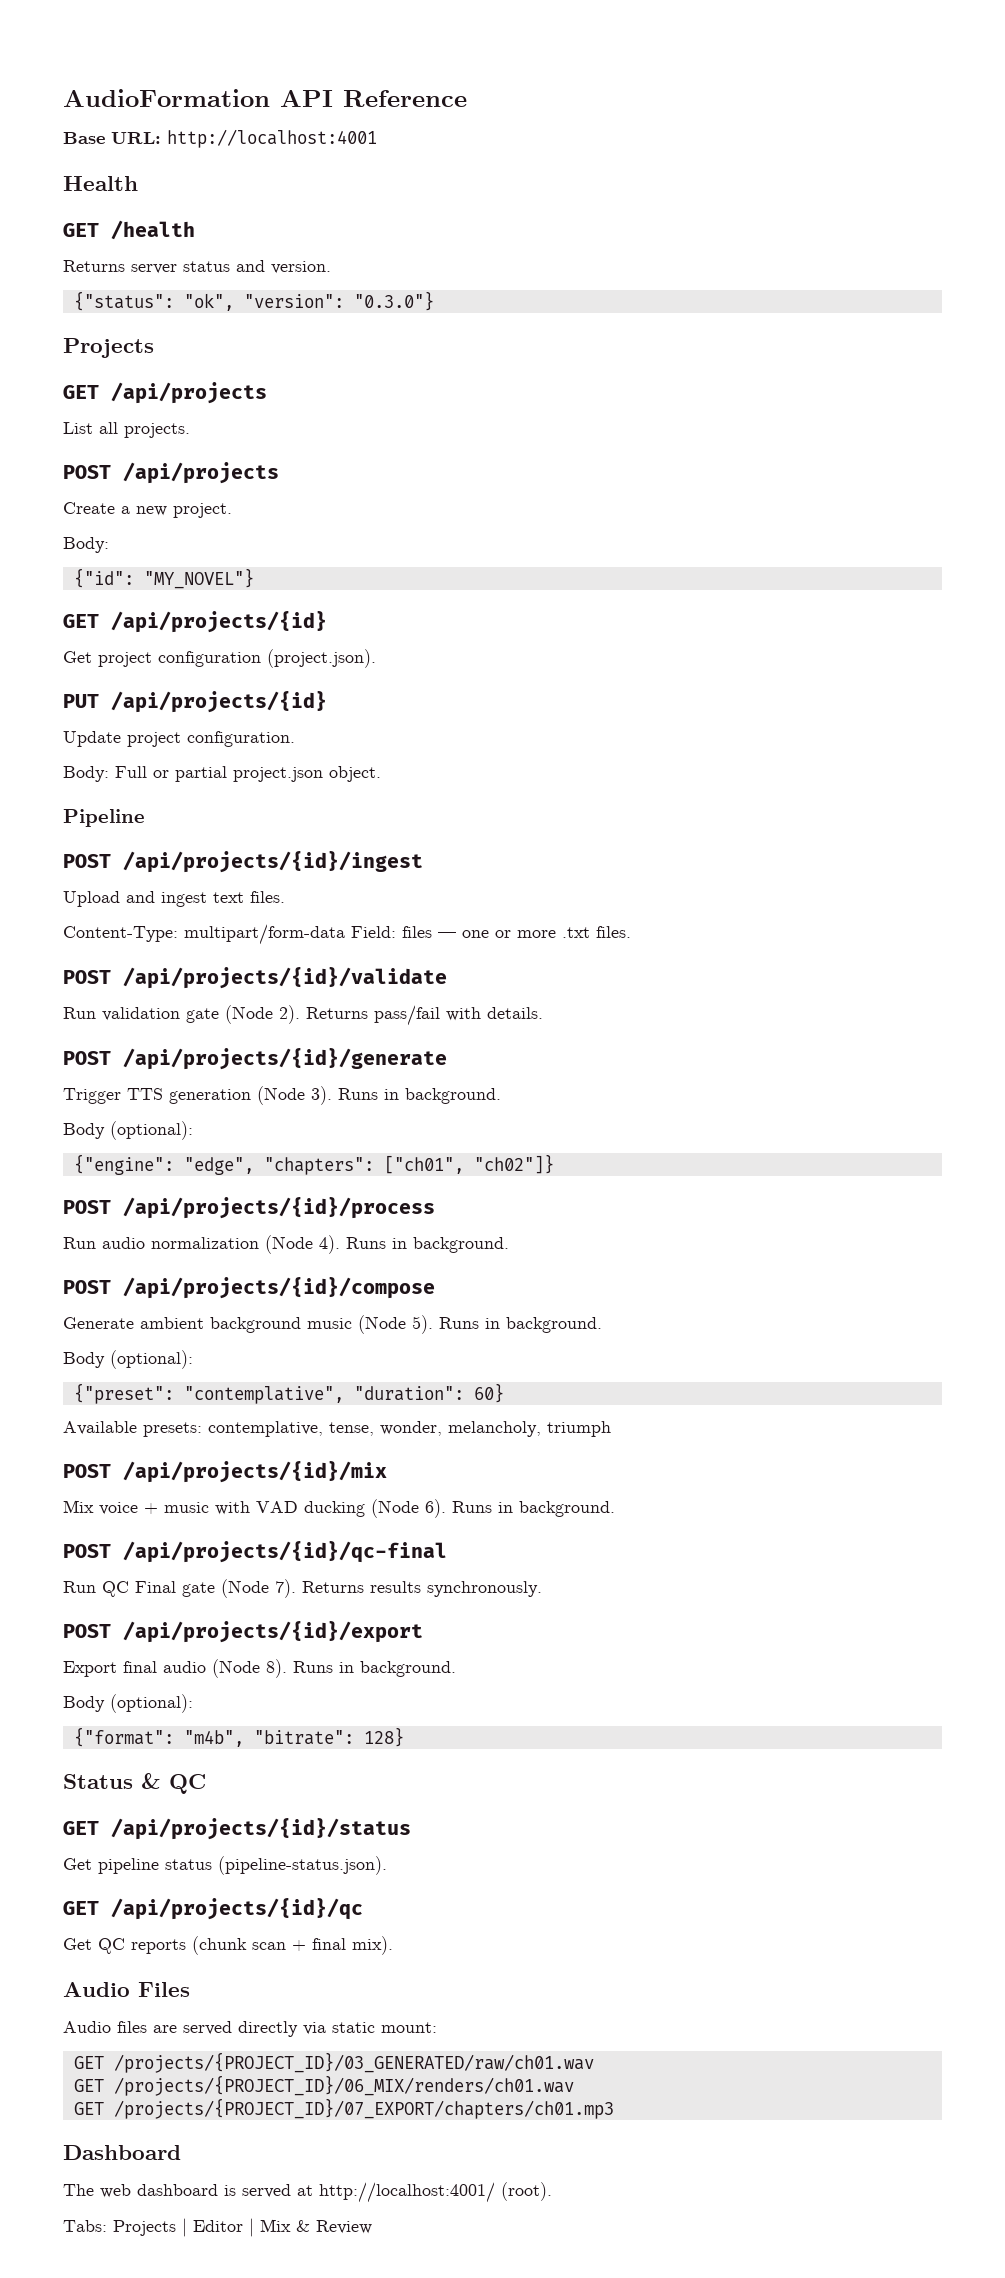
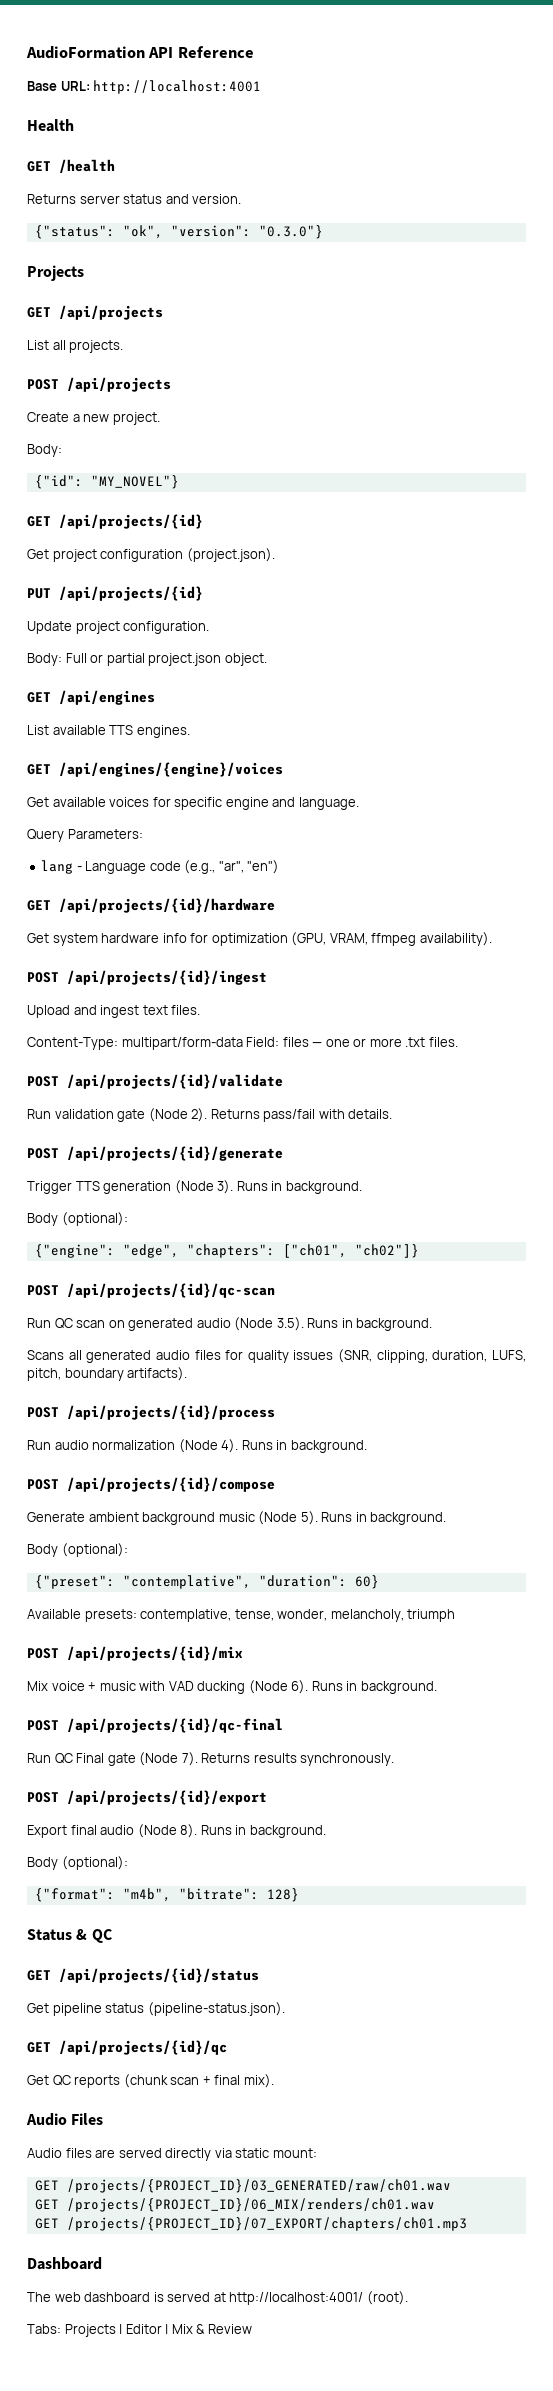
[63,809,145,827] Pipeline -> [27,690,155,705] [27,725,190,738] [27,762,283,777] [27,797,359,810] [27,829,143,842] [41,860,280,874] [27,898,275,913] [27,932,492,946] GET /api/engines // List available TTS engines. // GET /api/engines/{engine}/voices // Get available voices for specific engine and language. // Query Parameters: // lang - Language code (e.g., "ar", "en") // GET /api/projects/{id}/hardware // Get system hardware info for optimization (GPU, VRAM, ffmpeg availability).
(554, 1164) none -> [27,1283,275,1298] [27,1317,433,1331] [27,1349,526,1363] [27,1367,188,1381] // POST /api/projects/{id}/qc-scan // Run QC scan on generated audio (Node 3.5). Runs in background. // Scans all generated audio files for quality issues (SNR, clipping, duration, LUFS, pitch, boundary artifacts).

